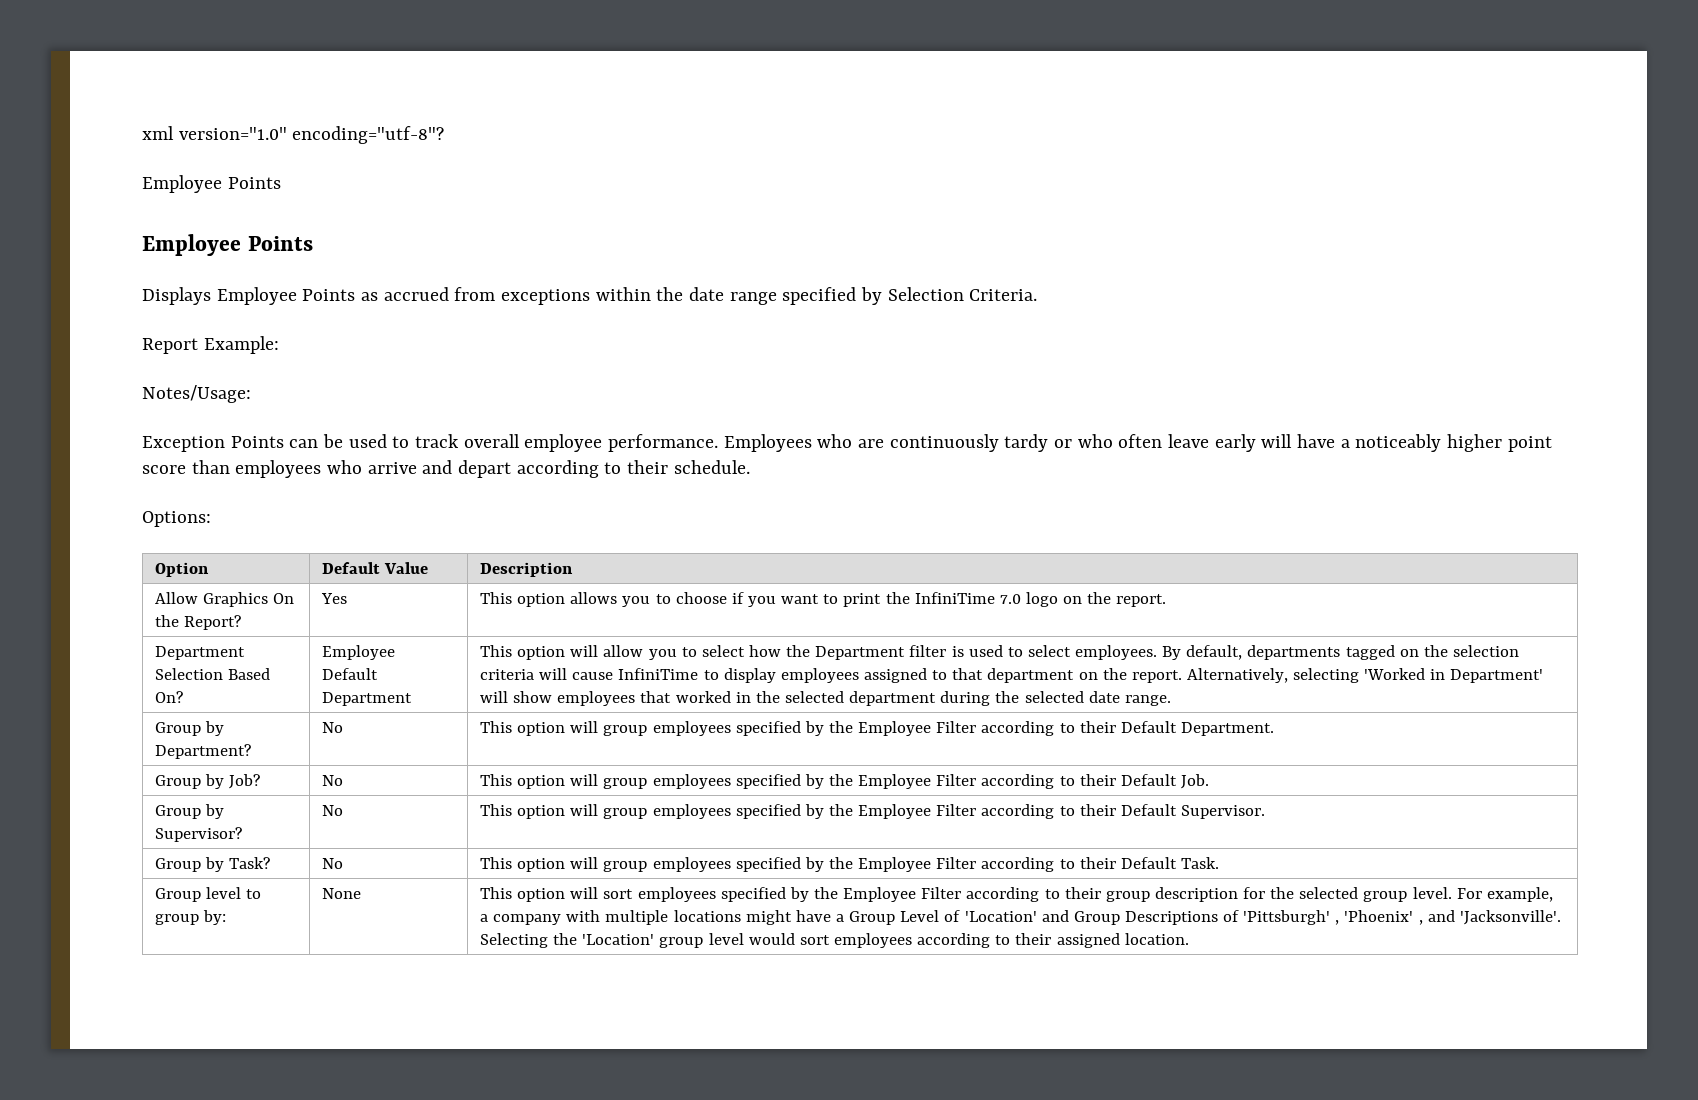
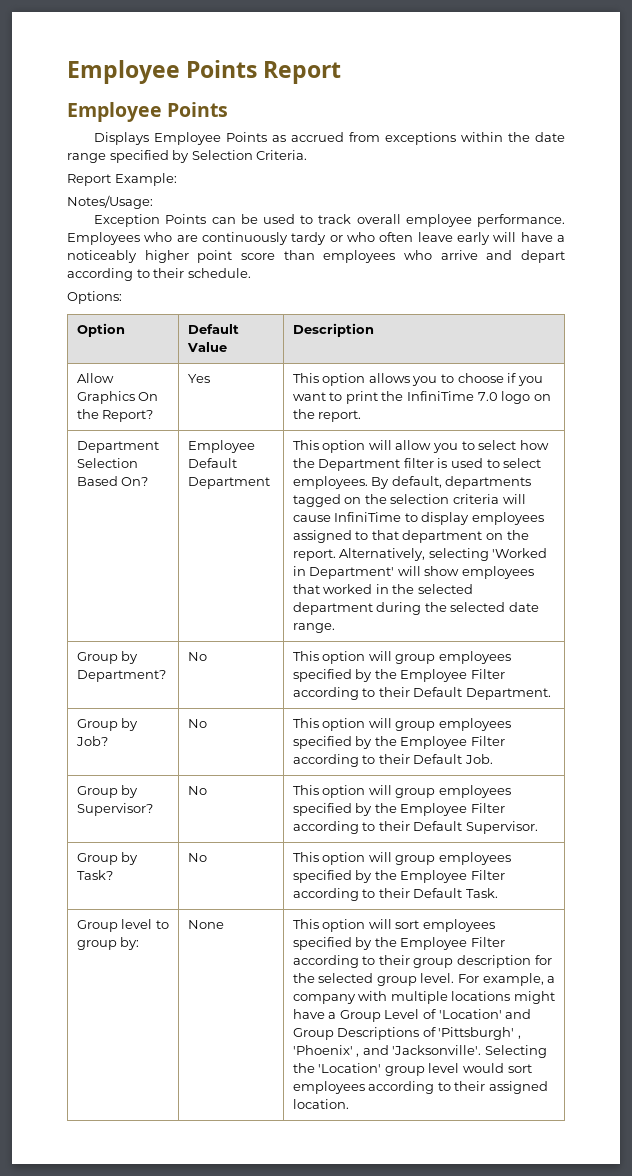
[142,126,445,144] [142,175,281,193] xml version="1.0" encoding="utf-8"? // Employee Points -> [67,60,342,84] Employee Points Report

